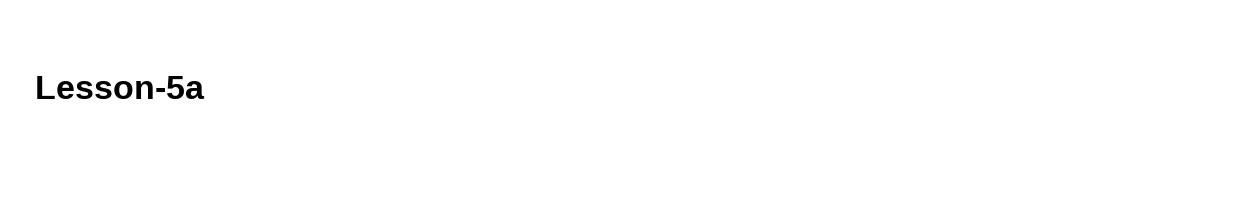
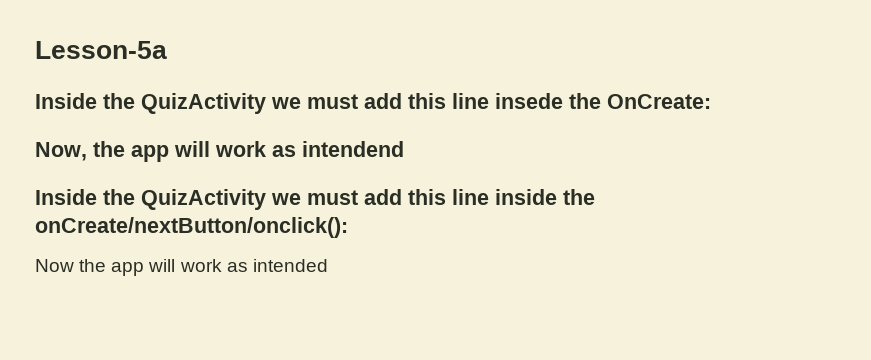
(205, 87) none -> [35,93,711,114] [35,141,404,162] [35,189,595,210] [35,217,348,238] [35,259,328,276] // Inside the QuizActivity we must add this line insede the OnCreate: // Now, the app will work as intendend // Inside the QuizActivity we must add this line inside the onCreate/nextButton/onclick(): // Now the app will work as intended

